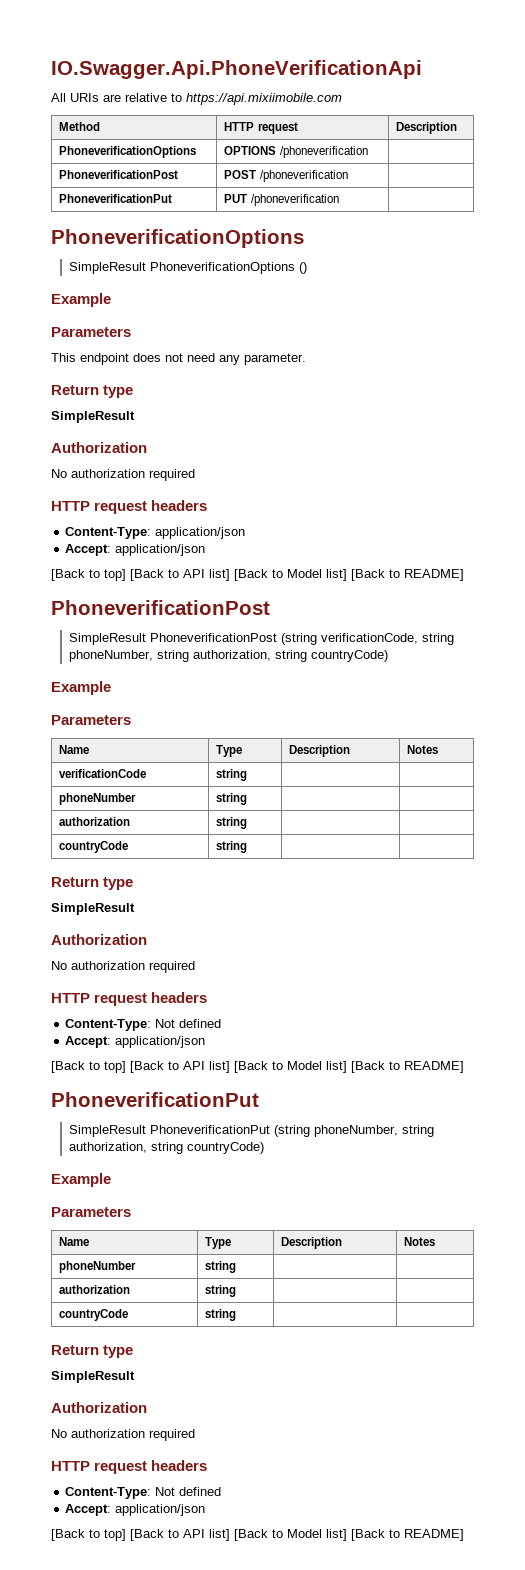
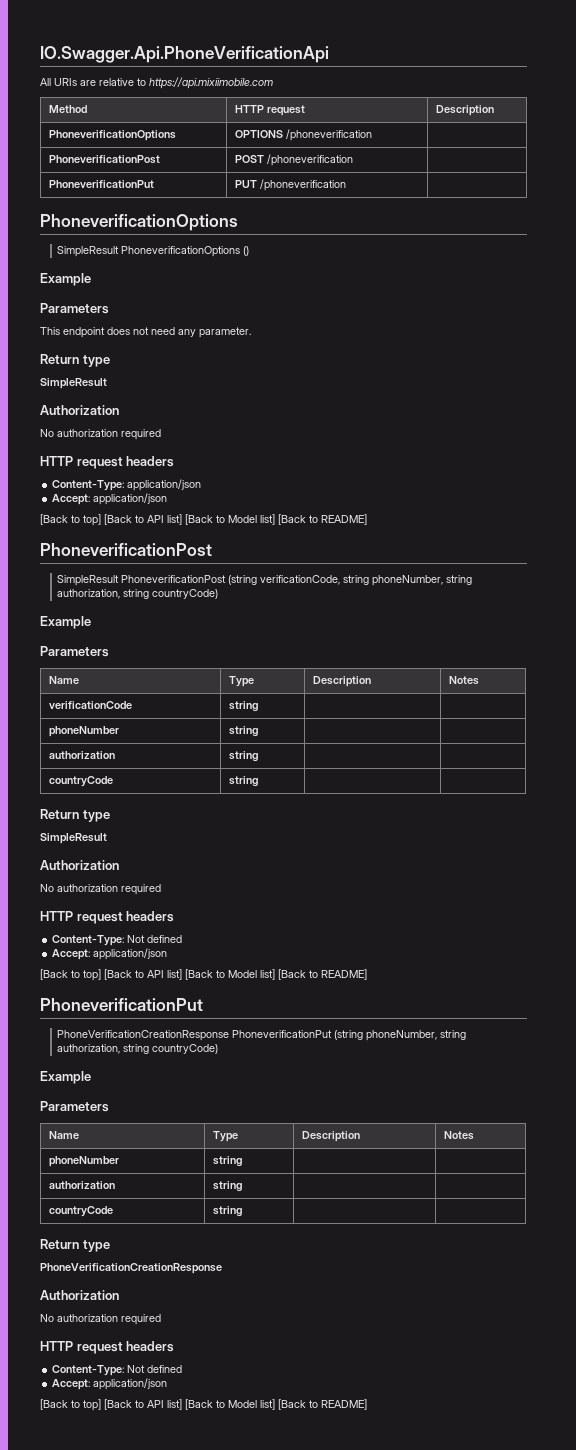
[69,1125,147,1137] SimpleResult -> [57,1030,230,1041] PhoneVerificationCreationResponse
[51,1371,135,1383] SimpleResult -> [40,1263,222,1274] PhoneVerificationCreationResponse

